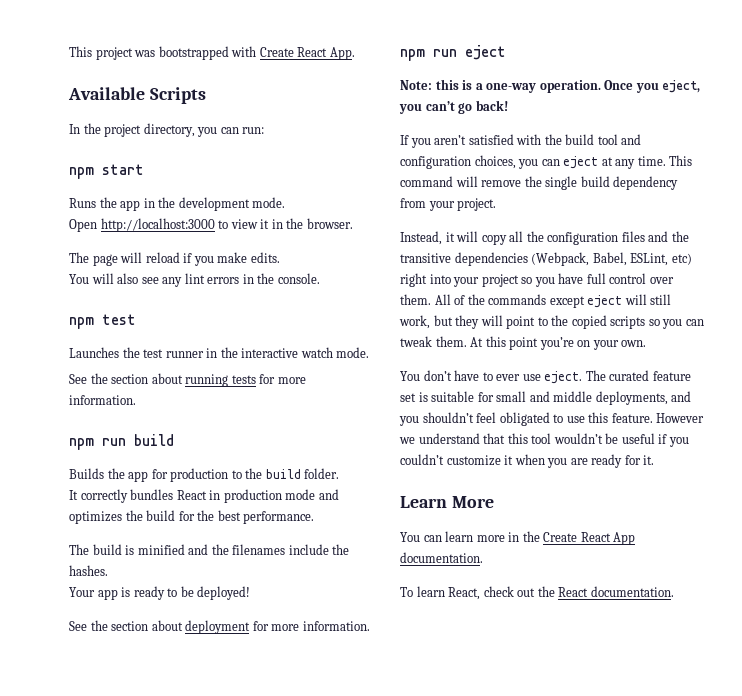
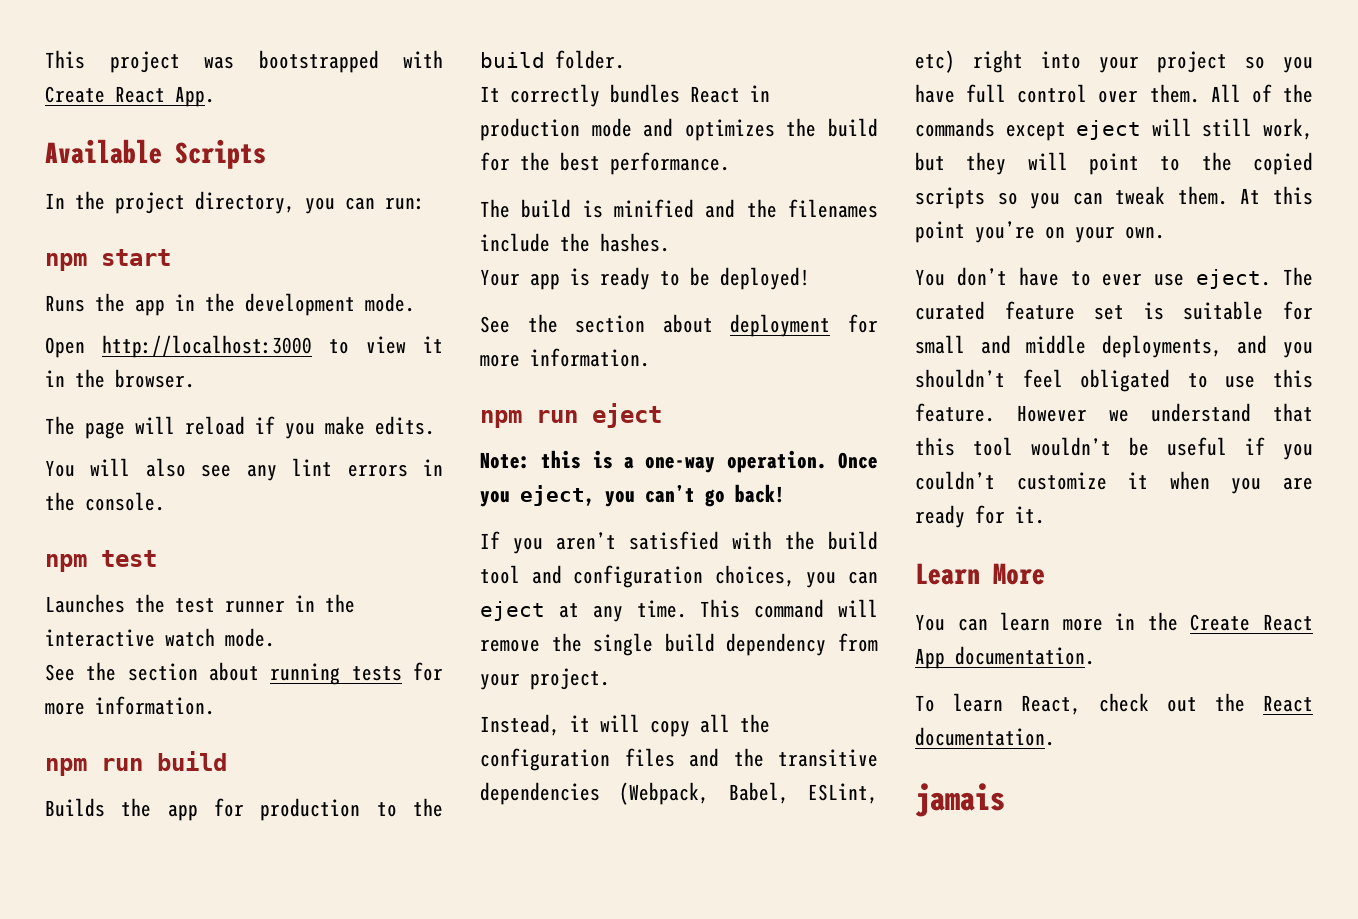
(674, 591) none -> [915,783,1005,817] // jamais

